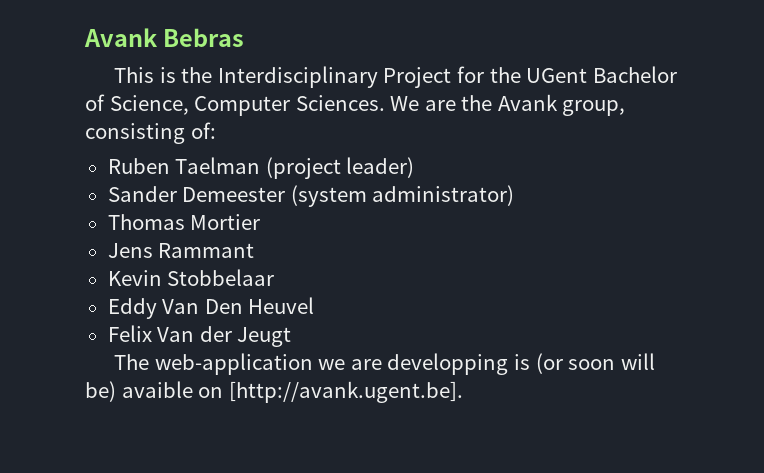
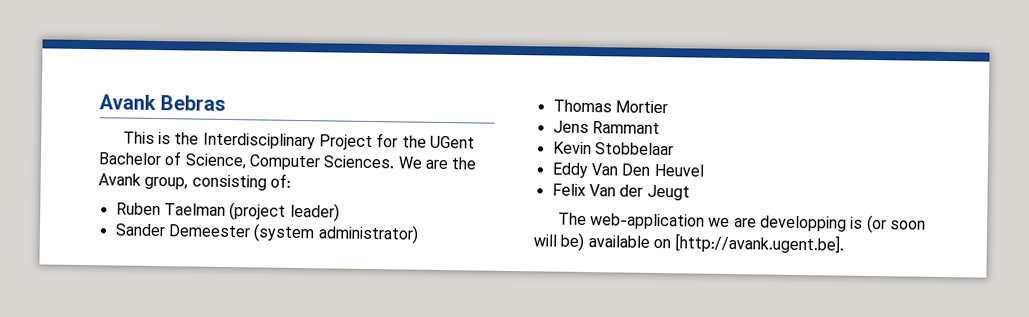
[121,381,193,398] avaible -> [587,235,650,248] available

